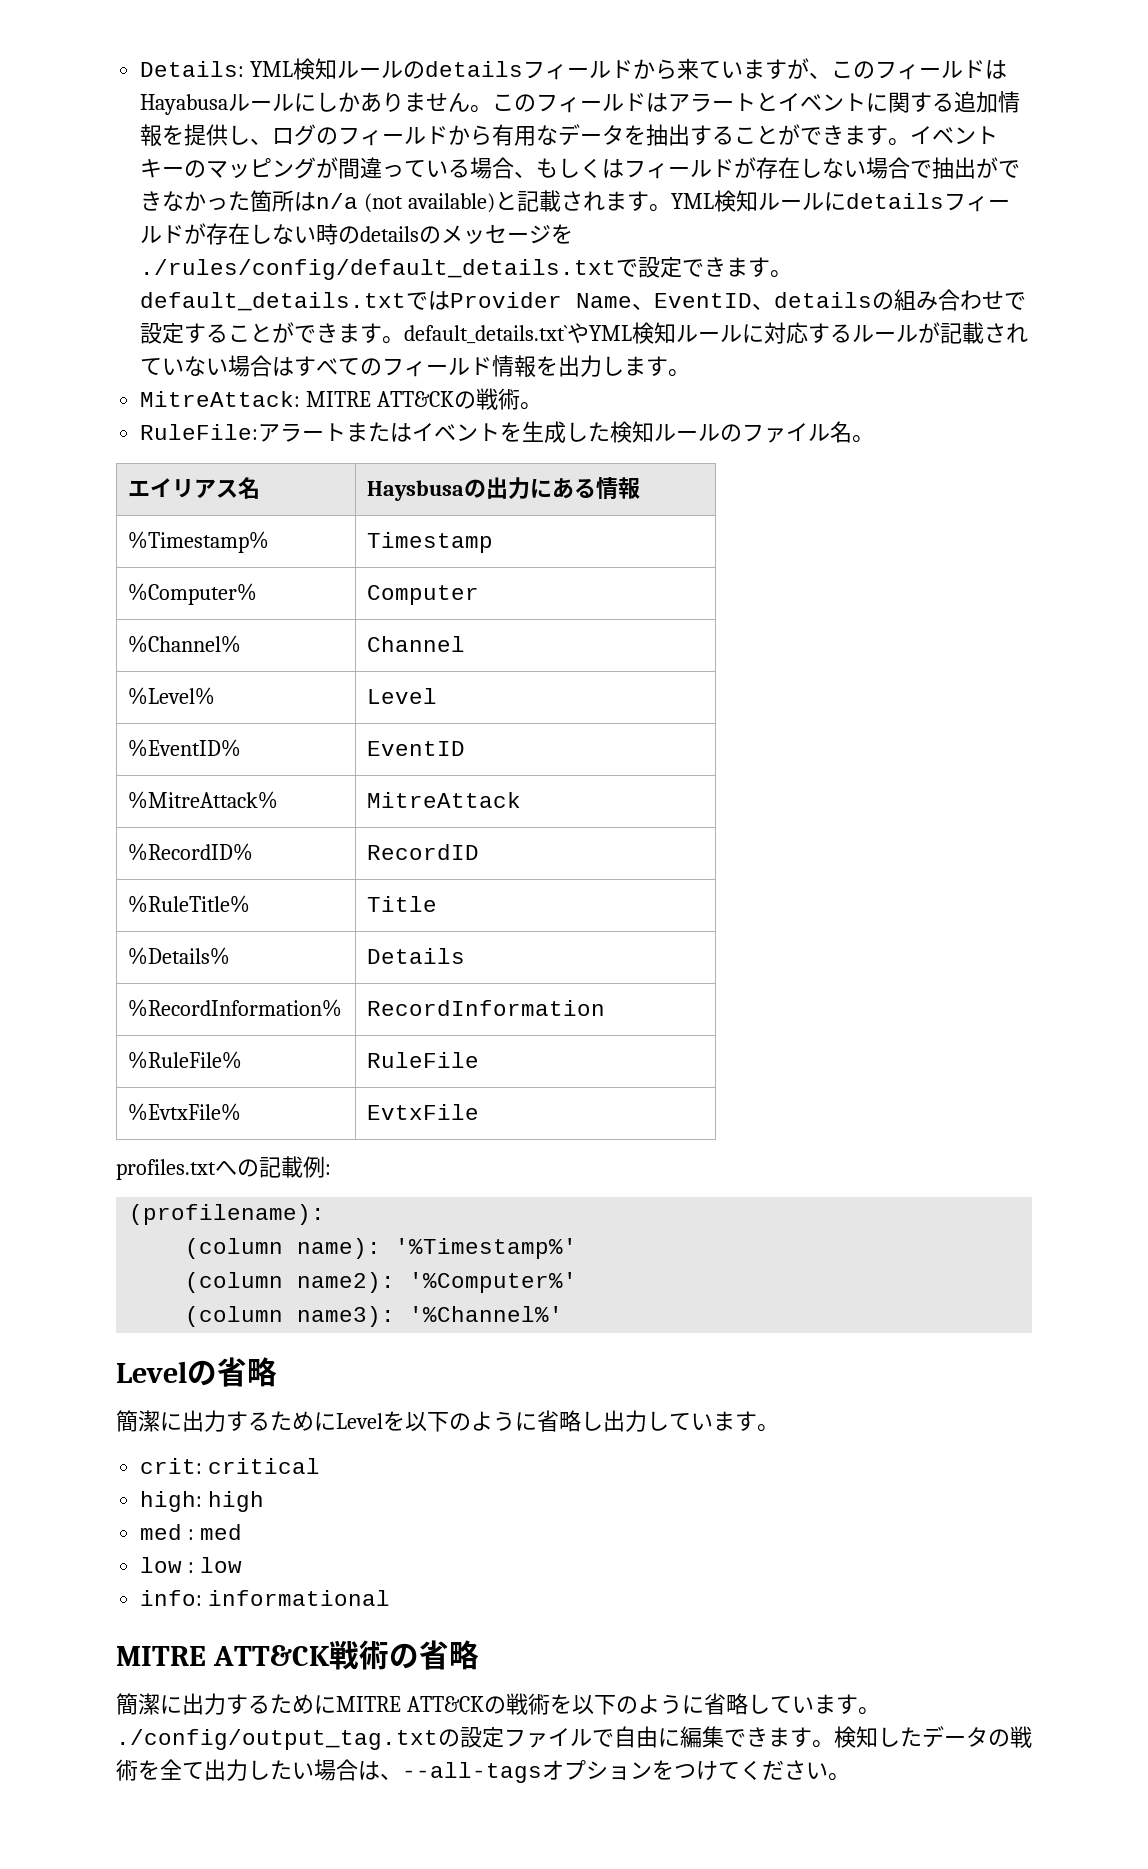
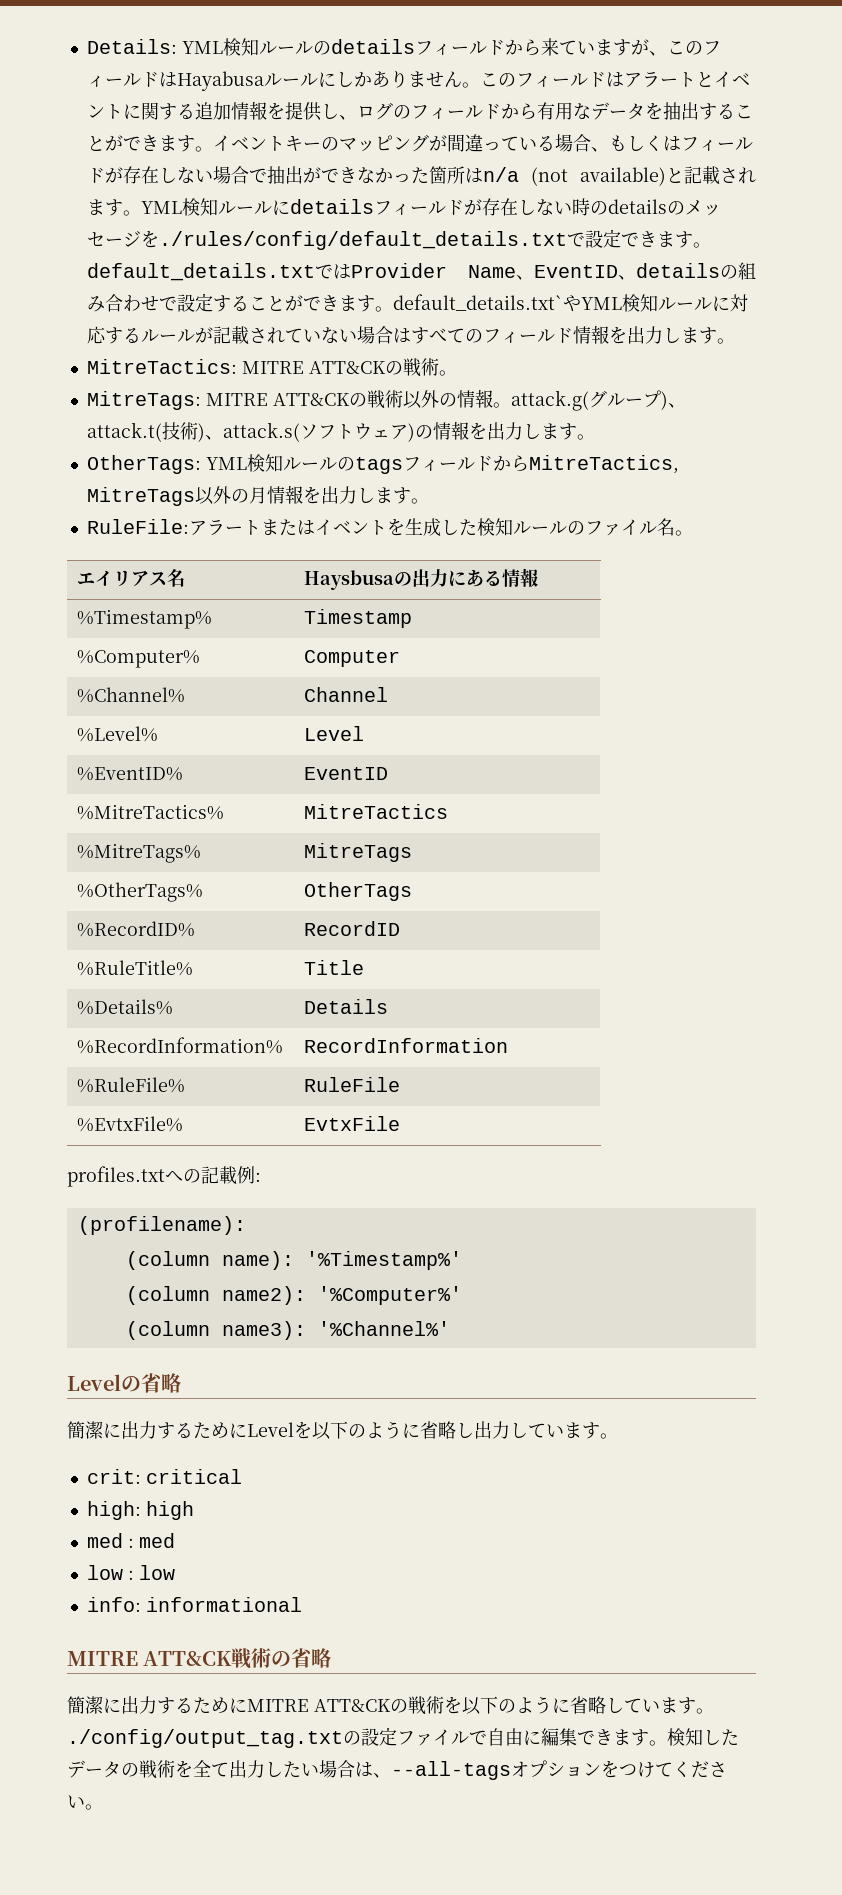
[140,391,301,407] MitreAttack: -> [86,359,237,374] MitreTactics:
(543, 406) none -> [86,389,686,411] [86,421,595,442] [86,454,679,474] [86,485,429,506] // MitreTags: MITRE ATT&CKの戦術以外の情報。attack.g(グループ)、attack.t(技術)、attack.s(ソフトウェア)の情報を出力します。 // OtherTags: YML検知ルールのtagsフィールドからMitreTactics, MitreTags以外の月情報を出力します。
[128,791,279,809] [367,792,522,808] %MitreAttack% | MitreAttack -> [77,804,225,820] [304,804,449,819] [77,843,202,863] [304,843,413,862] [77,882,204,902] [304,882,413,901] %MitreTactics% | MitreTactics // %MitreTags% | MitreTags // %OtherTags% | OtherTags

